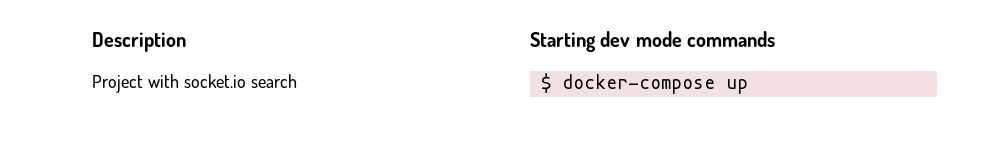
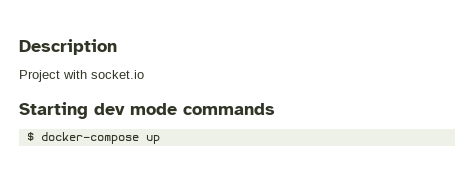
[250,74,297,88] search -> (144, 74) none

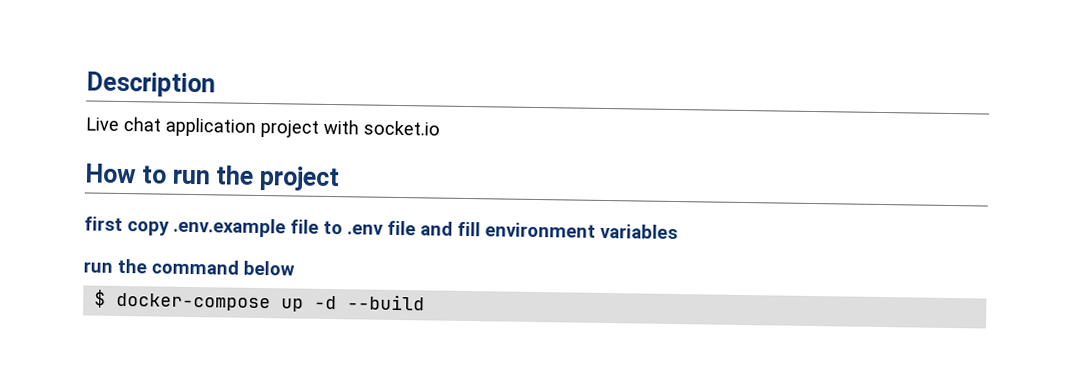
[19,70,144,82] [19,102,275,119] Project with socket.io // Starting dev mode commands -> [85,117,440,138] [84,163,340,192] [84,216,678,240] [83,258,295,276] Live chat application project with socket.io // How to run the project // first copy .env.example file to .env file and fill environment variables // run the command below
(160, 139) none -> [314,294,426,311] -d --build

